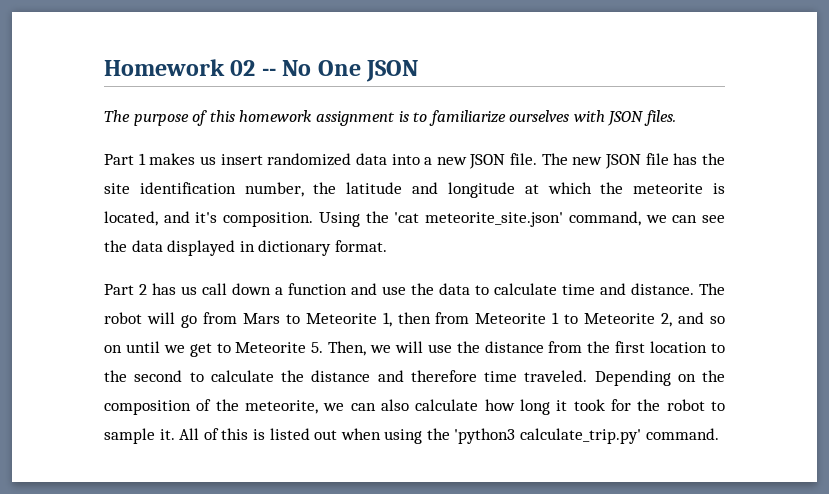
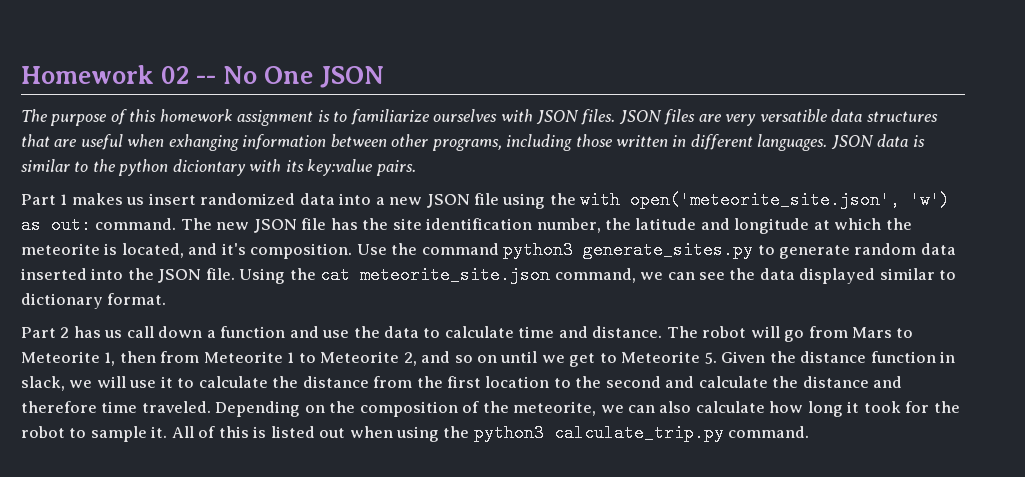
(677, 118) none -> [618,109,938,126] [21,134,925,151] [21,159,416,176] JSON files are very versatible data structures that are useful when exhanging information between other programs, including those written in different languages. JSON data is similar to the python diciontary with its key:value pairs.
[510,153,538,165] file. -> [474,191,951,209] [21,216,177,234] file using the with open('meteorite_site.json', 'w') as out: command.
[318,211,564,227] Using the 'cat meteorite_site.json' -> [356,241,956,259] [21,266,551,284] Use the command python3 generate_sites.py to generate random data inserted into the JSON file. Using the cat meteorite_site.json
[239,241,255,252] in -> [879,268,957,280] similar to
[328,341,452,356] Then, we will use -> [721,351,956,363] [21,376,268,391] Given the distance function in slack, we will use it to calculate
[189,372,204,382] to -> [665,376,695,388] and
[454,428,642,444] 'python3 calculate_trip.py' -> [473,424,724,442] python3 calculate_trip.py

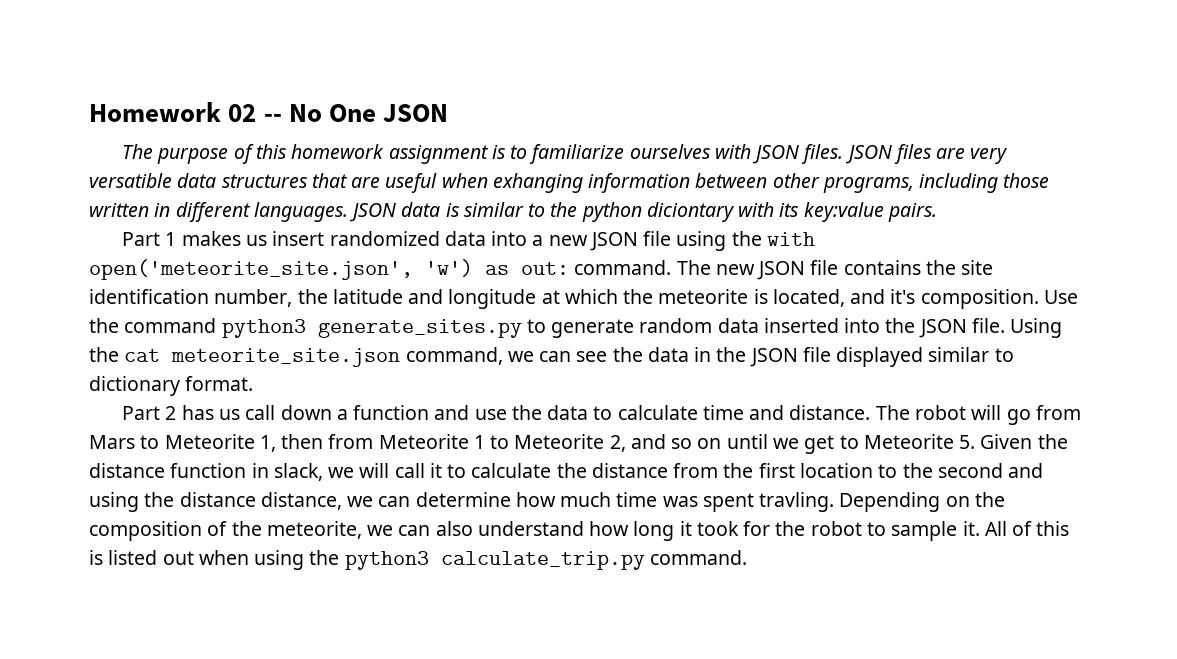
[330,218,358,230] has -> [843,260,921,275] contains
(795, 274) none -> [694,347,831,367] in the JSON file
[129,380,157,388] use -> [394,463,425,478] call
[698,376,903,388] [21,401,211,413] calculate the distance and therefore time traveled. -> [89,492,835,512] using the distance distance, we can determine how much time was spent travling.
[695,401,765,413] calculate -> [477,521,584,536] understand

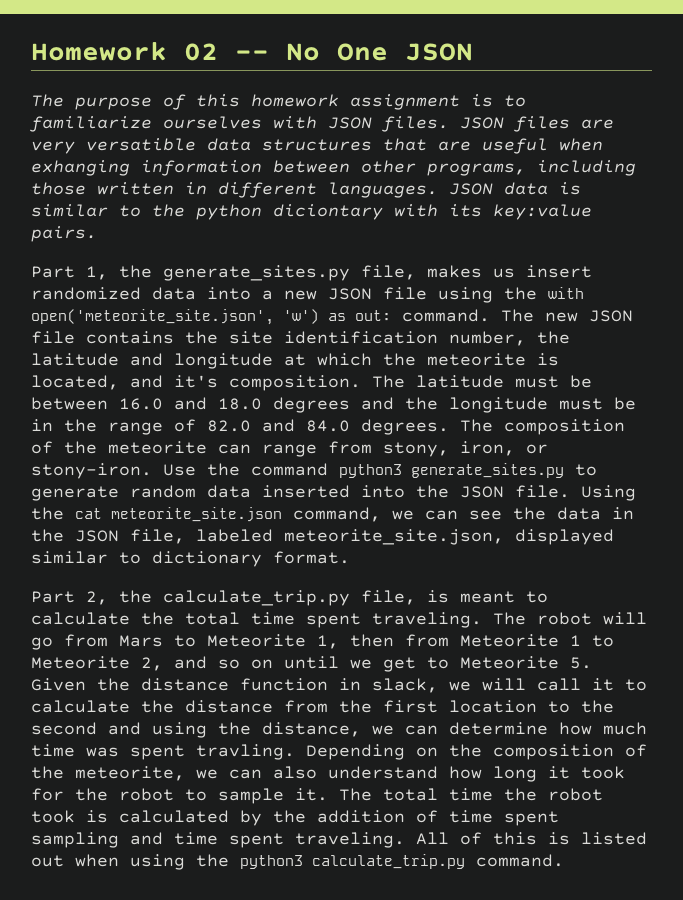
[165,232,177,246] 1 -> [86,265,416,281] 1, the generate_sites.py file,
(1039, 299) none -> [372,375,592,388] [31,397,636,413] [31,419,625,435] [31,441,548,457] [31,463,152,479] The latitude must be between 16.0 and 18.0 degrees and the longitude must be in the range of 82.0 and 84.0 degrees. The composition of the meteorite can range from stony, iron, or stony-iron.
[802,347,831,362] file -> [130,529,504,545] file, labeled meteorite_site.json,
[165,405,871,420] 2 has us call down a function and use the data to calculate time and distance. -> [86,590,548,606] [31,612,482,628] 2, the calculate_trip.py file, is meant to calculate the total time spent traveling.
[179,492,256,507] distance -> (251, 728) none
(980, 528) none -> [339,788,603,801] [31,810,559,826] [31,832,405,848] The total time the robot took is calculated by the addition of time spent sampling and time spent traveling.

